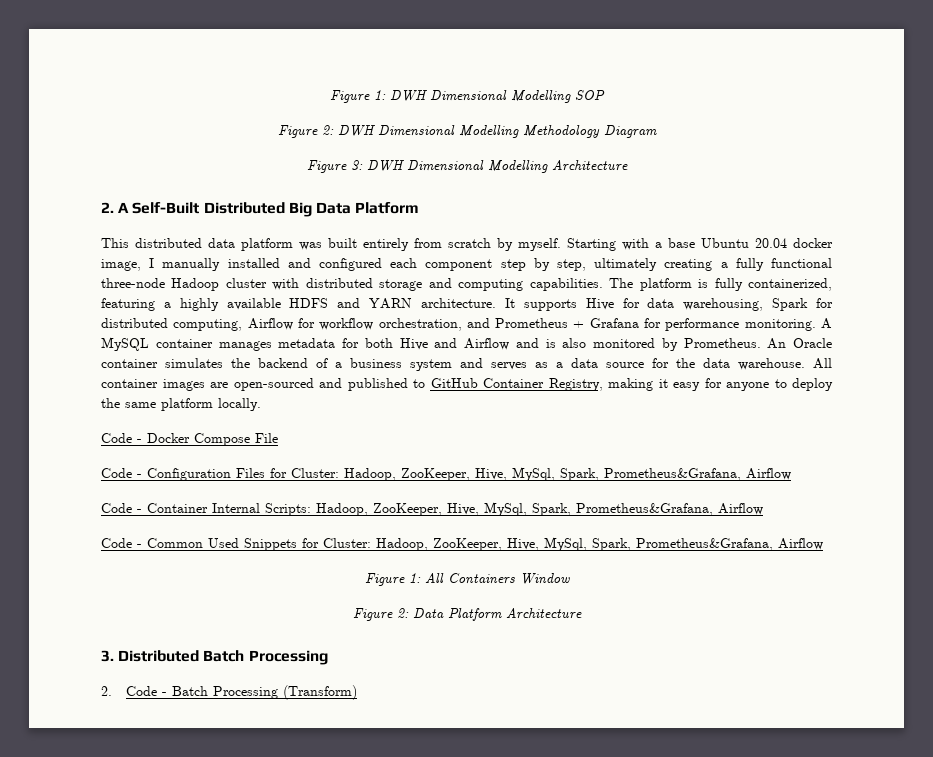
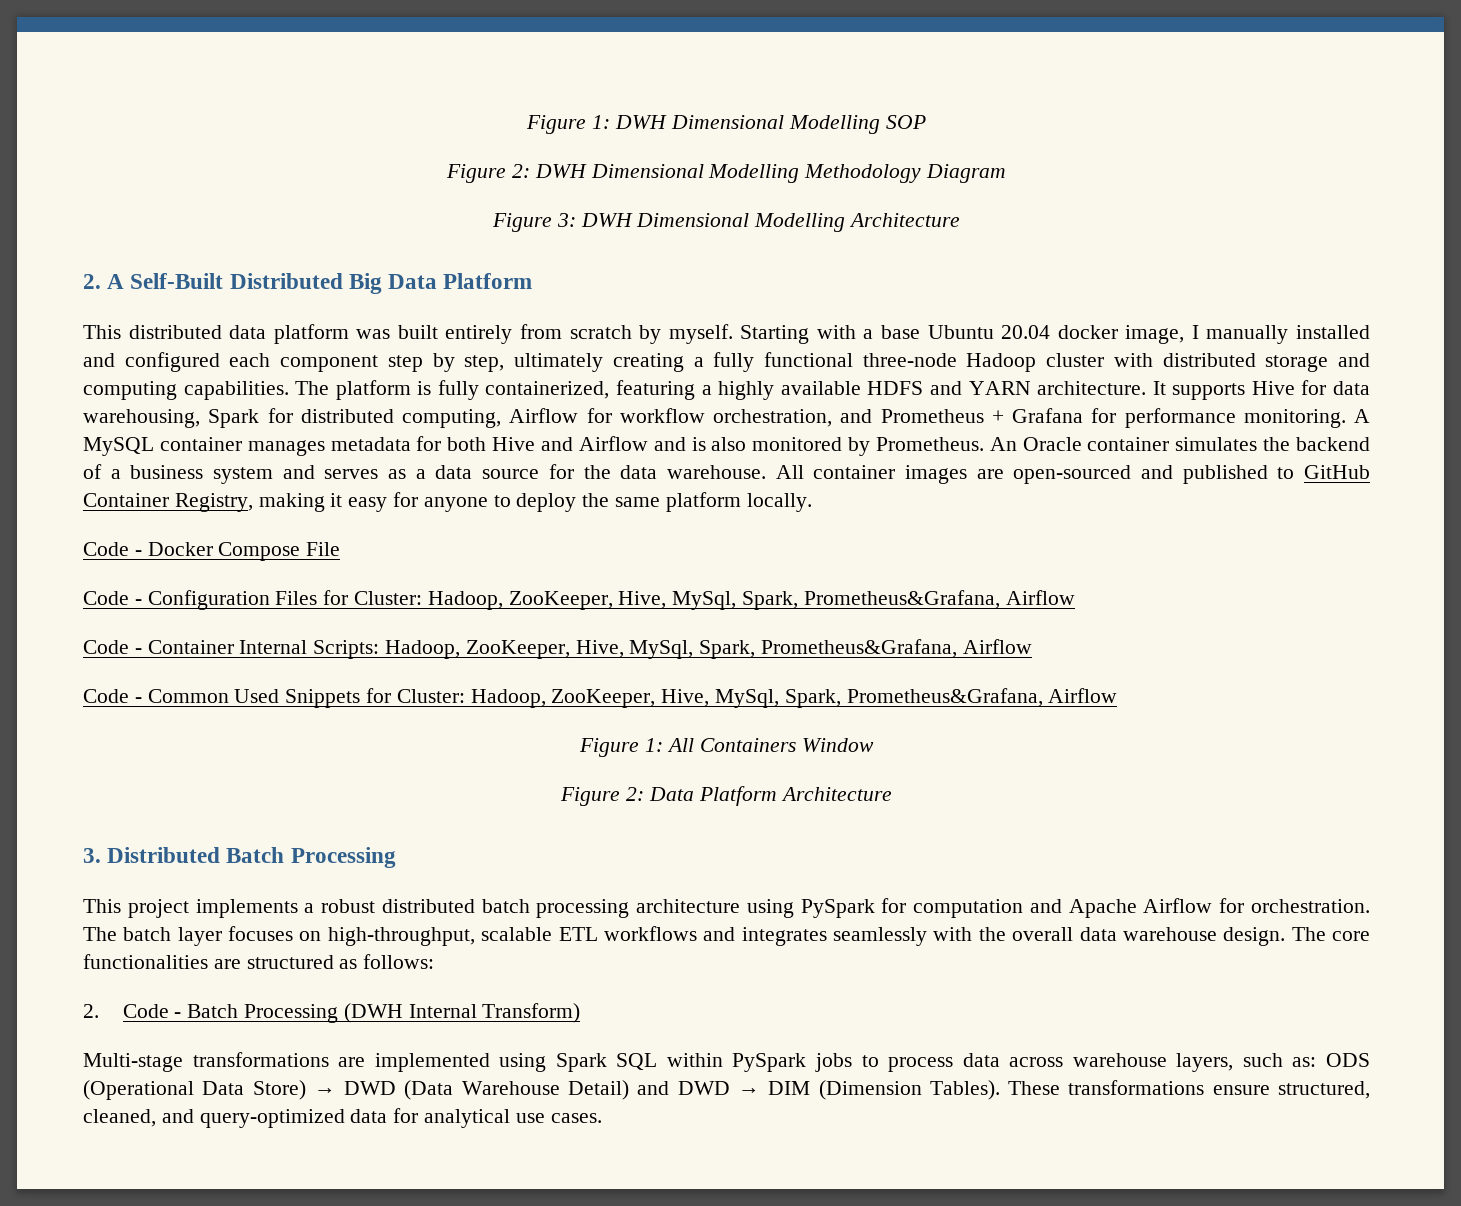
(328, 657) none -> [83,898,1370,918] [83,926,1371,946] [83,954,435,969] // This project implements a robust distributed batch processing architecture using PySpark for computation and Apache Airflow for orchestration. The batch layer focuses on high-throughput, scalable ETL workflows and integrates seamlessly with the overall data warehouse design. The core functionalities are structured as follows:
[283,685,358,700] (Transform) -> [343,1003,581,1023] [83,1052,1371,1072] [83,1080,1370,1100] [83,1108,602,1128] (DWH Internal Transform) // Multi-stage transformations are implemented using Spark SQL within PySpark jobs to process data across warehouse layers, such as: ODS (Operational Data Store) → DWD (Data Warehouse Detail) and DWD → DIM (Dimension Tables). These transformations ensure structured, cleaned, and query-optimized data for analytical use cases.

